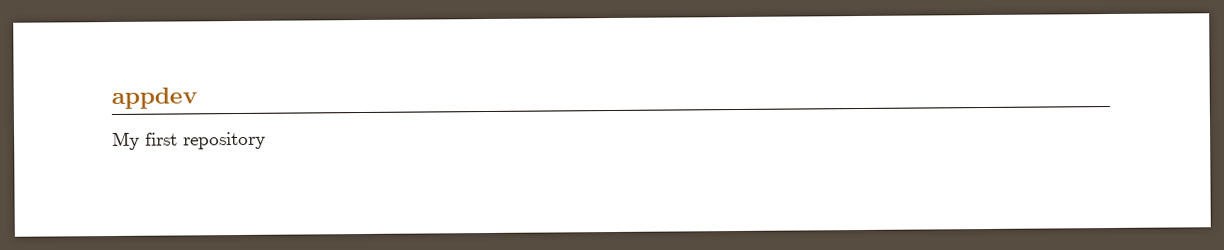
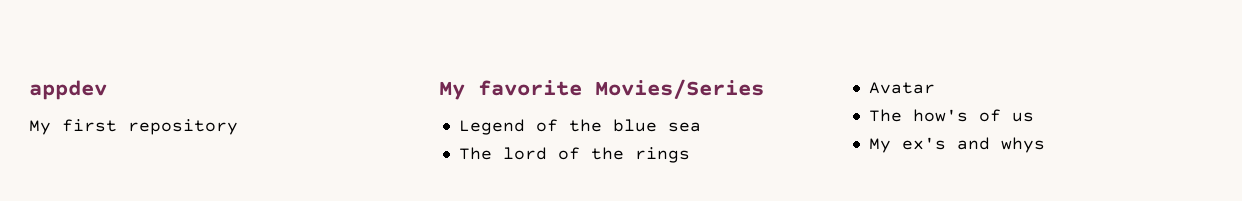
(266, 140) none -> [439,79,764,100] [458,119,701,135] [458,147,690,163] [868,82,935,94] [868,109,1034,122] [868,137,1045,153] // My favorite Movies/Series // Legend of the blue sea // The lord of the rings // Avatar // The how's of us // My ex's and whys

